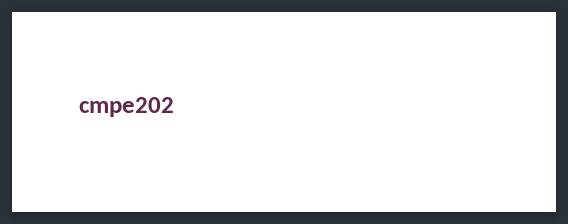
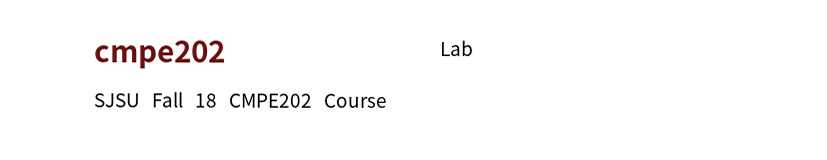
(174, 107) none -> [93,91,387,108] [440,40,474,57] // SJSU Fall 18 CMPE202 Course Lab

